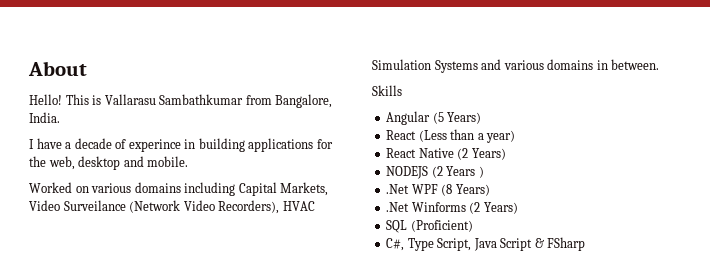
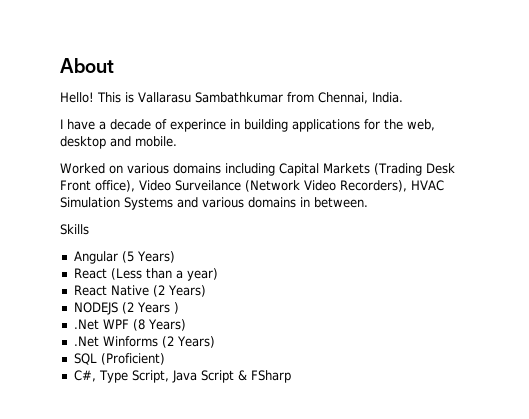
[275,94,333,108] Bangalore, -> [318,92,368,104] Chennai,
[280,182,329,196] Markets, -> [323,163,455,176] [60,180,135,192] Markets (Trading Desk Front office),

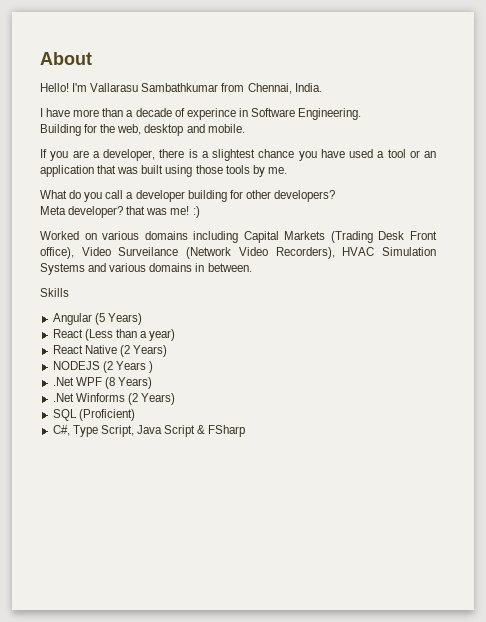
[97,92,134,103] This is -> [72,83,88,92] I'm
(95, 124) none -> [73,108,124,117] more than
[244,119,360,132] building applications -> [250,108,362,120] [40,124,81,136] Software Engineering. // Building
(177, 141) none -> [40,149,436,161] [40,165,287,177] [40,190,335,202] [40,206,200,218] // If you are a developer, there is a slightest chance you have used a tool or an application that was built using those tools by me. // What do you call a developer building for other developers? // Meta developer? that was me! :)

